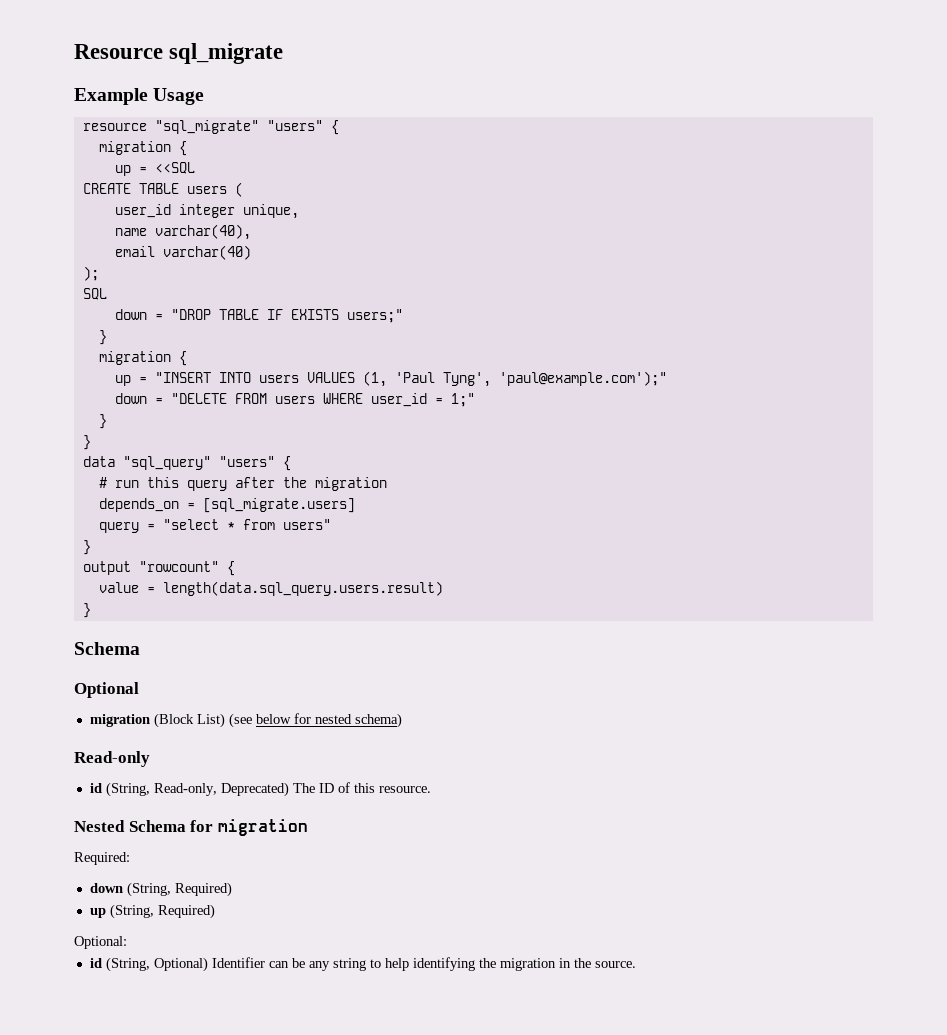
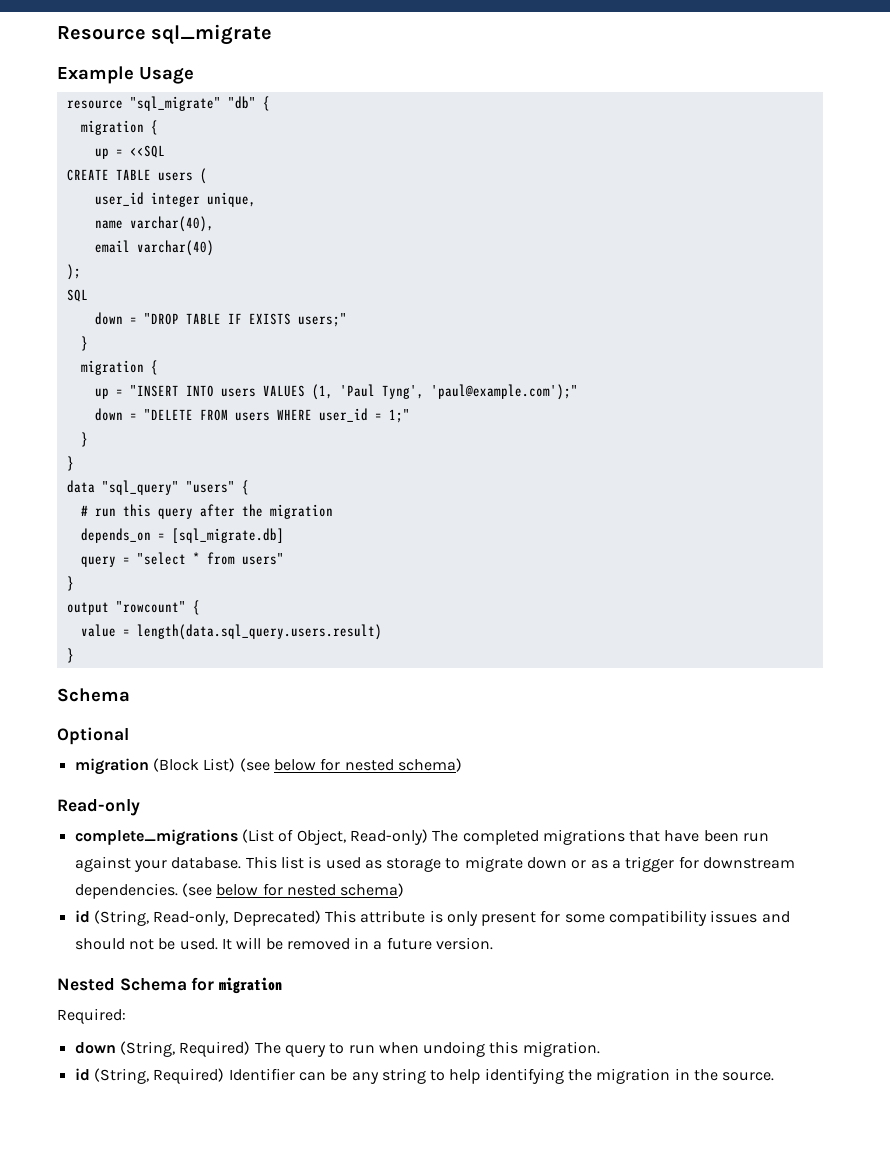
[266,120,323,131] "users" -> [227,96,256,109] "db"
[202,498,355,513] [sql_migrate.users] -> [171,528,284,543] [sql_migrate.db]
[89,782,431,797] id (String, Read-only, Deprecated) The ID of this resource. -> [74,829,770,846] [74,856,796,872] [74,883,405,899] [74,910,790,926] [74,937,494,950] complete_migrations (List of Object, Read-only) The completed migrations that have been run against your database. This list is used as storage to migrate down or as a trigger for downstream dependencies. (see below for nested schema) // id (String, Read-only, Deprecated) This attribute is only present for some compatibility issues and should not be used. It will be removed in a future version.
[89,904,215,919] [74,936,127,949] [89,957,208,972] // up (String, Required) // Optional: // id (String, Optional) -> [254,1041,600,1057] [74,1068,225,1084] The query to run when undoing this migration. // id (String, Required)

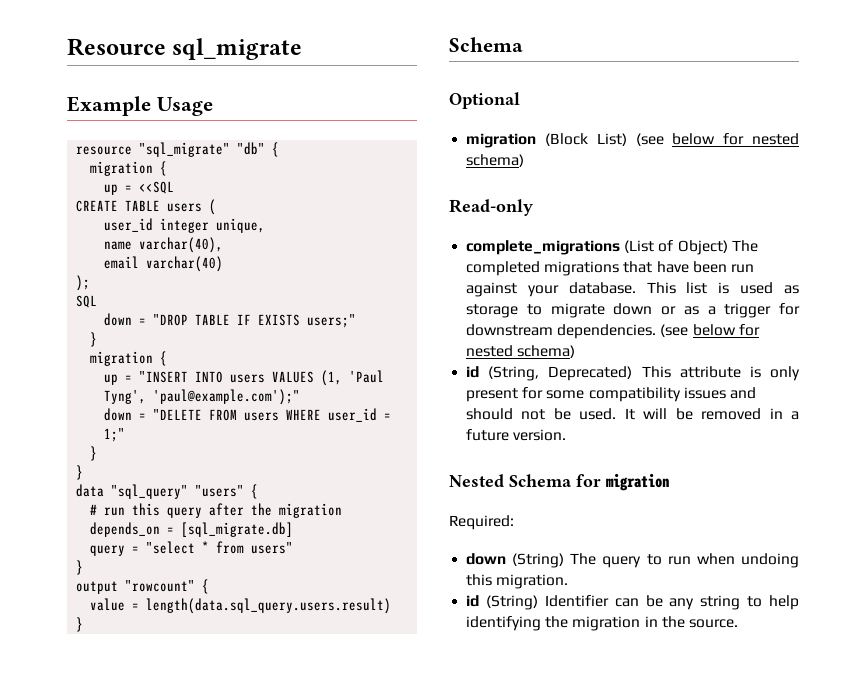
[296,829,428,845] Object, Read-only) -> [677,240,728,255] Object)
[153,911,229,926] Read-only, -> (540, 373) none
[119,1041,251,1057] (String, Required) -> [512,553,565,568] (String)
[93,1068,225,1084] (String, Required) -> [485,595,538,610] (String)

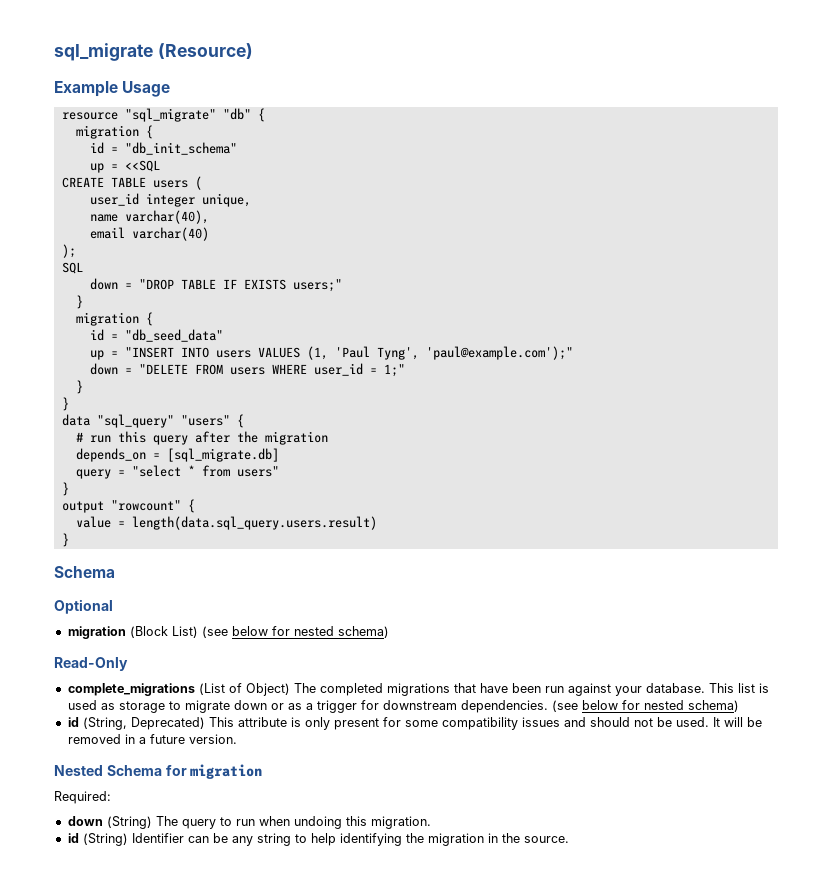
[67,38,166,56] Resource -> (54, 52) none
(303, 49) none -> [157,43,253,59] (Resource)
(168, 168) none -> [89,142,237,155] // id = "db_init_schema"
(168, 358) none -> [89,329,223,342] // id = "db_seed_data"
[449,199,533,216] Read-only -> [54,657,128,671] Read-Only

